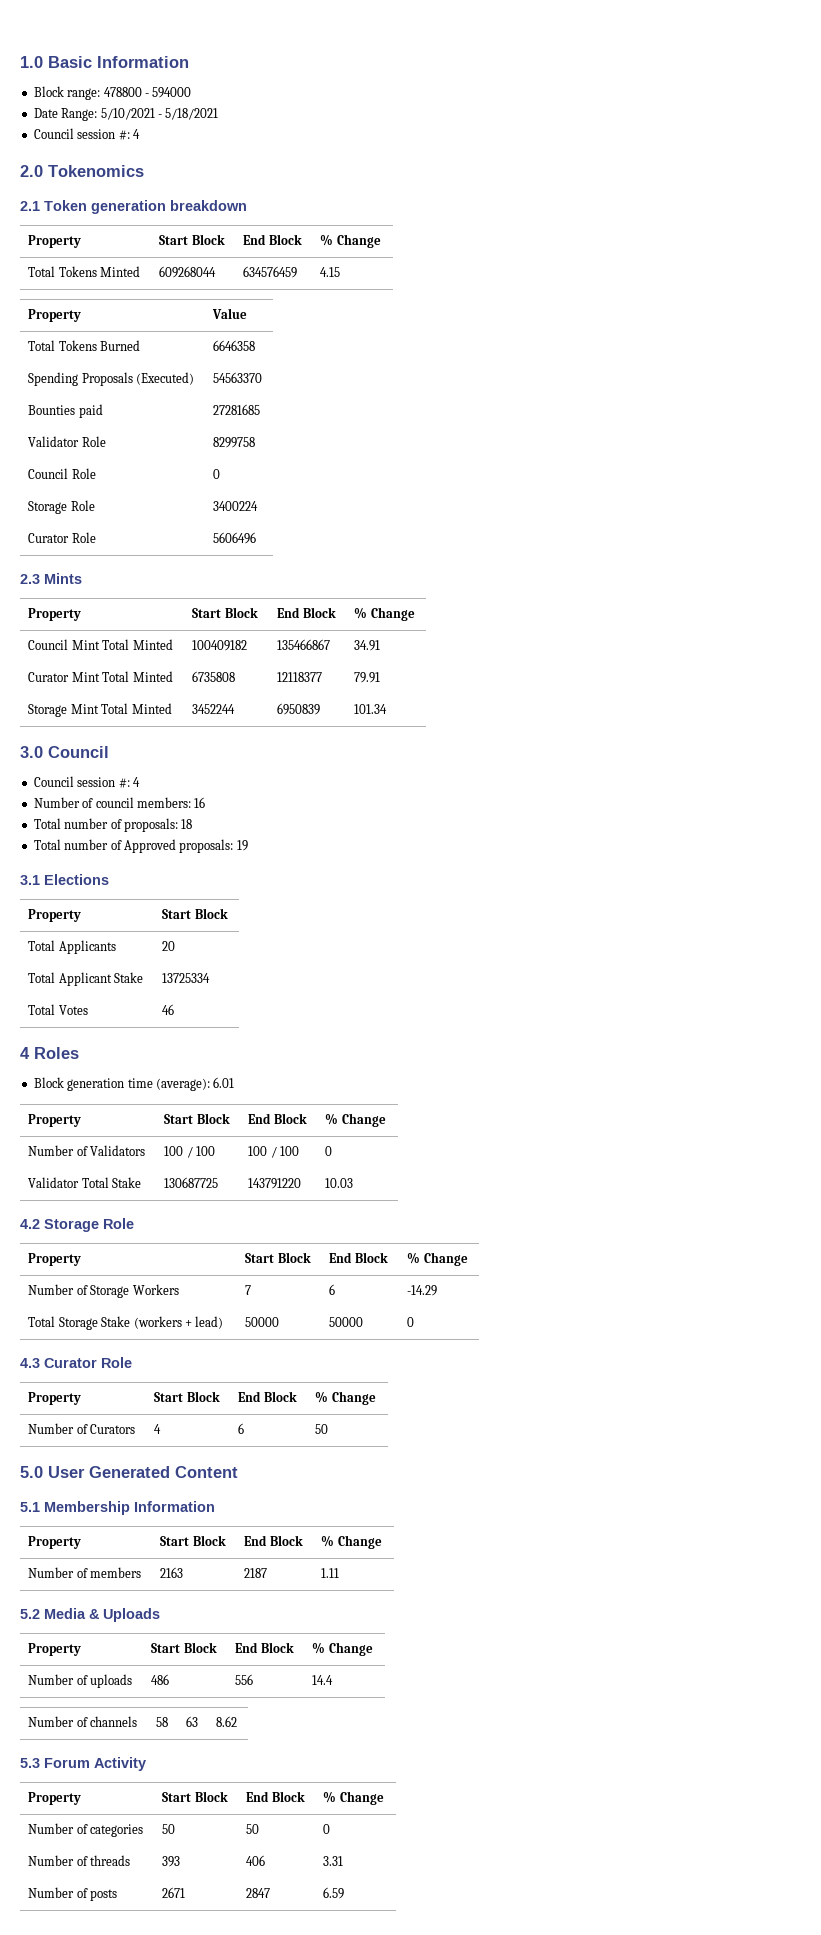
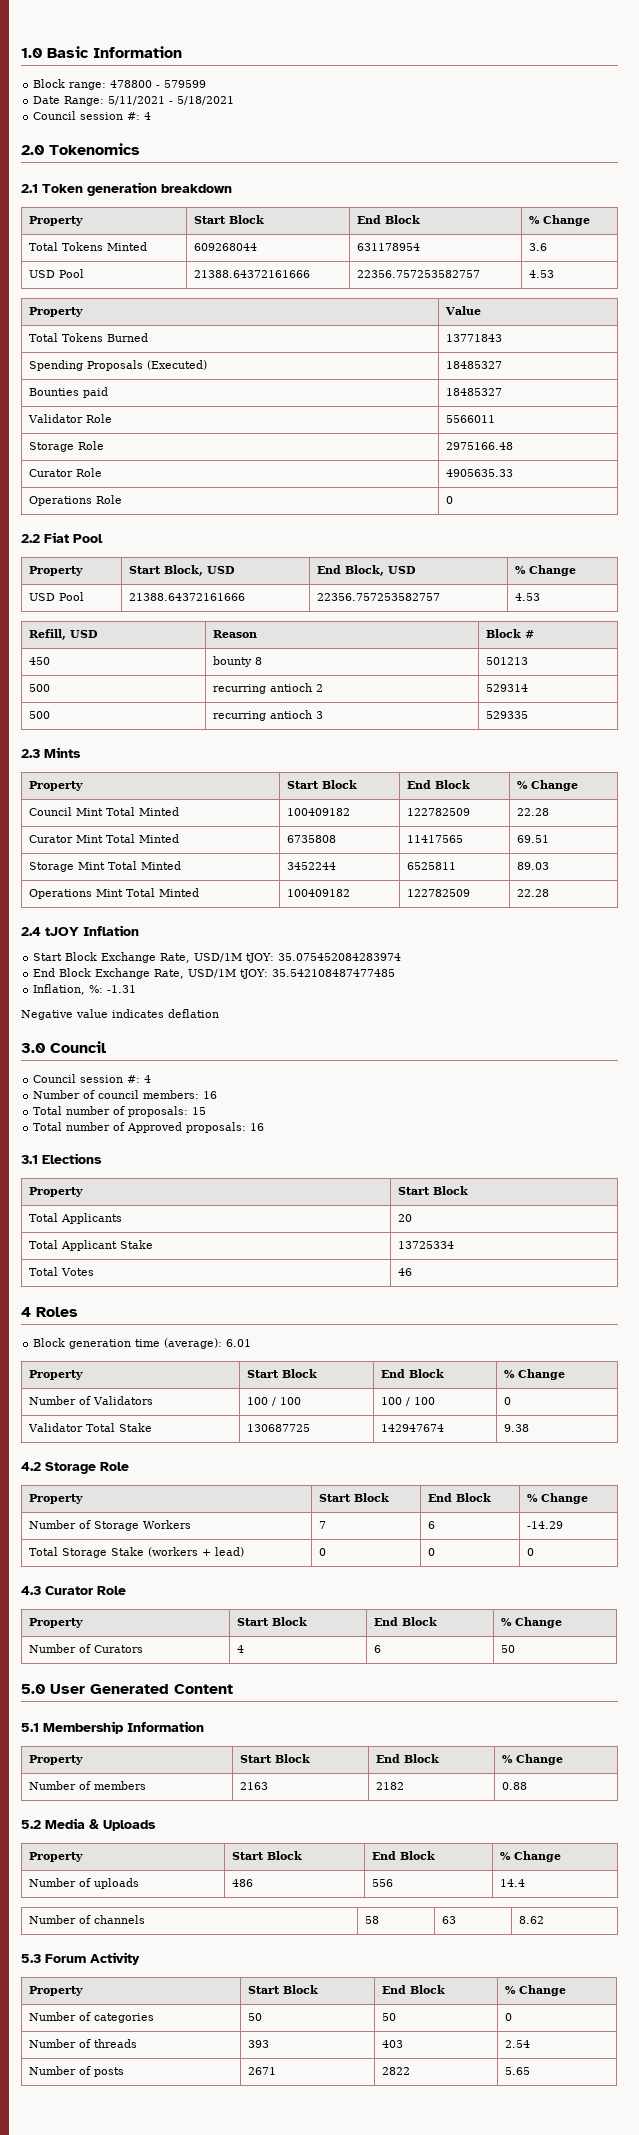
[152,87,192,98] 594000 -> [164,80,207,88] 579599
[100,108,155,120] 5/10/2021 -> [108,96,166,105] 5/11/2021
[243,266,298,278] [320,267,341,277] 634576459 | 4.15 -> [356,243,420,251] [528,243,547,251] [28,269,84,278] [193,270,310,278] [356,270,480,278] [528,270,554,278] 631178954 | 3.6 // USD Pool | 21388.64372161666 | 22356.757253582757 | 4.53
[213,340,256,351] 6646358 -> [445,334,502,342] 13771843
[213,372,263,383] 54563370 -> [445,361,502,369] 18485327
[213,404,261,415] 27281685 -> [445,388,502,396] 18485327
[213,437,256,448] [28,468,96,479] [213,469,221,479] 8299758 // Council Role | 0 -> [445,415,495,423] 5566011
[213,501,259,511] 3400224 -> [445,442,513,450] 2975166.48
[213,532,257,544] 5606496 -> [445,469,513,477] [28,495,122,506] [445,496,453,504] [21,532,103,543] [28,566,83,576] [128,565,235,576] [316,565,416,576] [514,565,576,576] [28,592,84,601] [128,593,245,601] [316,593,440,601] [514,593,540,601] [28,629,98,640] [212,630,257,638] [485,629,534,638] [28,657,50,665] [212,656,262,667] [485,657,528,665] [28,684,50,692] [212,683,323,694] [485,684,528,692] [28,711,50,719] [212,710,323,721] [485,711,528,719] 4905635.33 // Operations Role | 0 // 2.2 Fiat Pool // Property | Start Block, USD | End Block, USD | % Change // USD Pool | 21388.64372161666 | 22356.757253582757 | 4.53 // Refill, USD | Reason | Block # // 450 | bounty 8 | 501213 // 500 | recurring antioch 2 | 529314 // 500 | recurring antioch 3 | 529335
[277,639,331,650] [354,640,381,651] 135466867 | 34.91 -> [406,808,470,816] [516,808,549,816] 122782509 | 22.28
[277,672,323,682] [354,672,381,683] 12118377 | 79.91 -> [406,835,463,843] [516,835,549,843] 11417565 | 69.51
[277,703,321,715] [354,704,388,714] 6950839 | 101.34 -> [406,862,456,870] [516,862,549,870] [28,888,199,899] [286,889,350,897] [406,889,470,897] [516,889,549,897] [21,925,139,936] [33,952,402,963] [33,968,396,979] [33,984,137,995] [21,1009,219,1020] 6525811 | 89.03 // Operations Mint Total Minted | 100409182 | 122782509 | 22.28 // 2.4 tJOY Inflation // Start Block Exchange Rate, USD/1M tJOY: 35.075452084283974 // End Block Exchange Rate, USD/1M tJOY: 35.542108487477485 // Inflation, %: -1.31 // Negative value indicates deflation
[181,819,193,829] 18 -> [192,1107,207,1115] 15
[236,840,248,851] 19 -> [250,1123,265,1131] 16
[248,1178,302,1189] [325,1178,354,1188] 143791220 | 10.03 -> [380,1424,444,1432] [503,1424,529,1432] 142947674 | 9.38
[245,1317,280,1327] [329,1317,364,1327] 50000 | 50000 -> [318,1548,326,1556] [427,1548,435,1556] 0 | 0
[244,1568,268,1578] [321,1568,340,1578] 2187 | 1.11 -> [375,1782,404,1790] [501,1782,527,1790] 2182 | 0.88
[246,1855,266,1866] [323,1856,344,1866] 406 | 3.31 -> [381,2040,403,2048] [504,2040,530,2048] 403 | 2.54
[246,1888,271,1898] [323,1887,345,1899] 2847 | 6.59 -> [381,2067,410,2075] [504,2067,530,2075] 2822 | 5.65

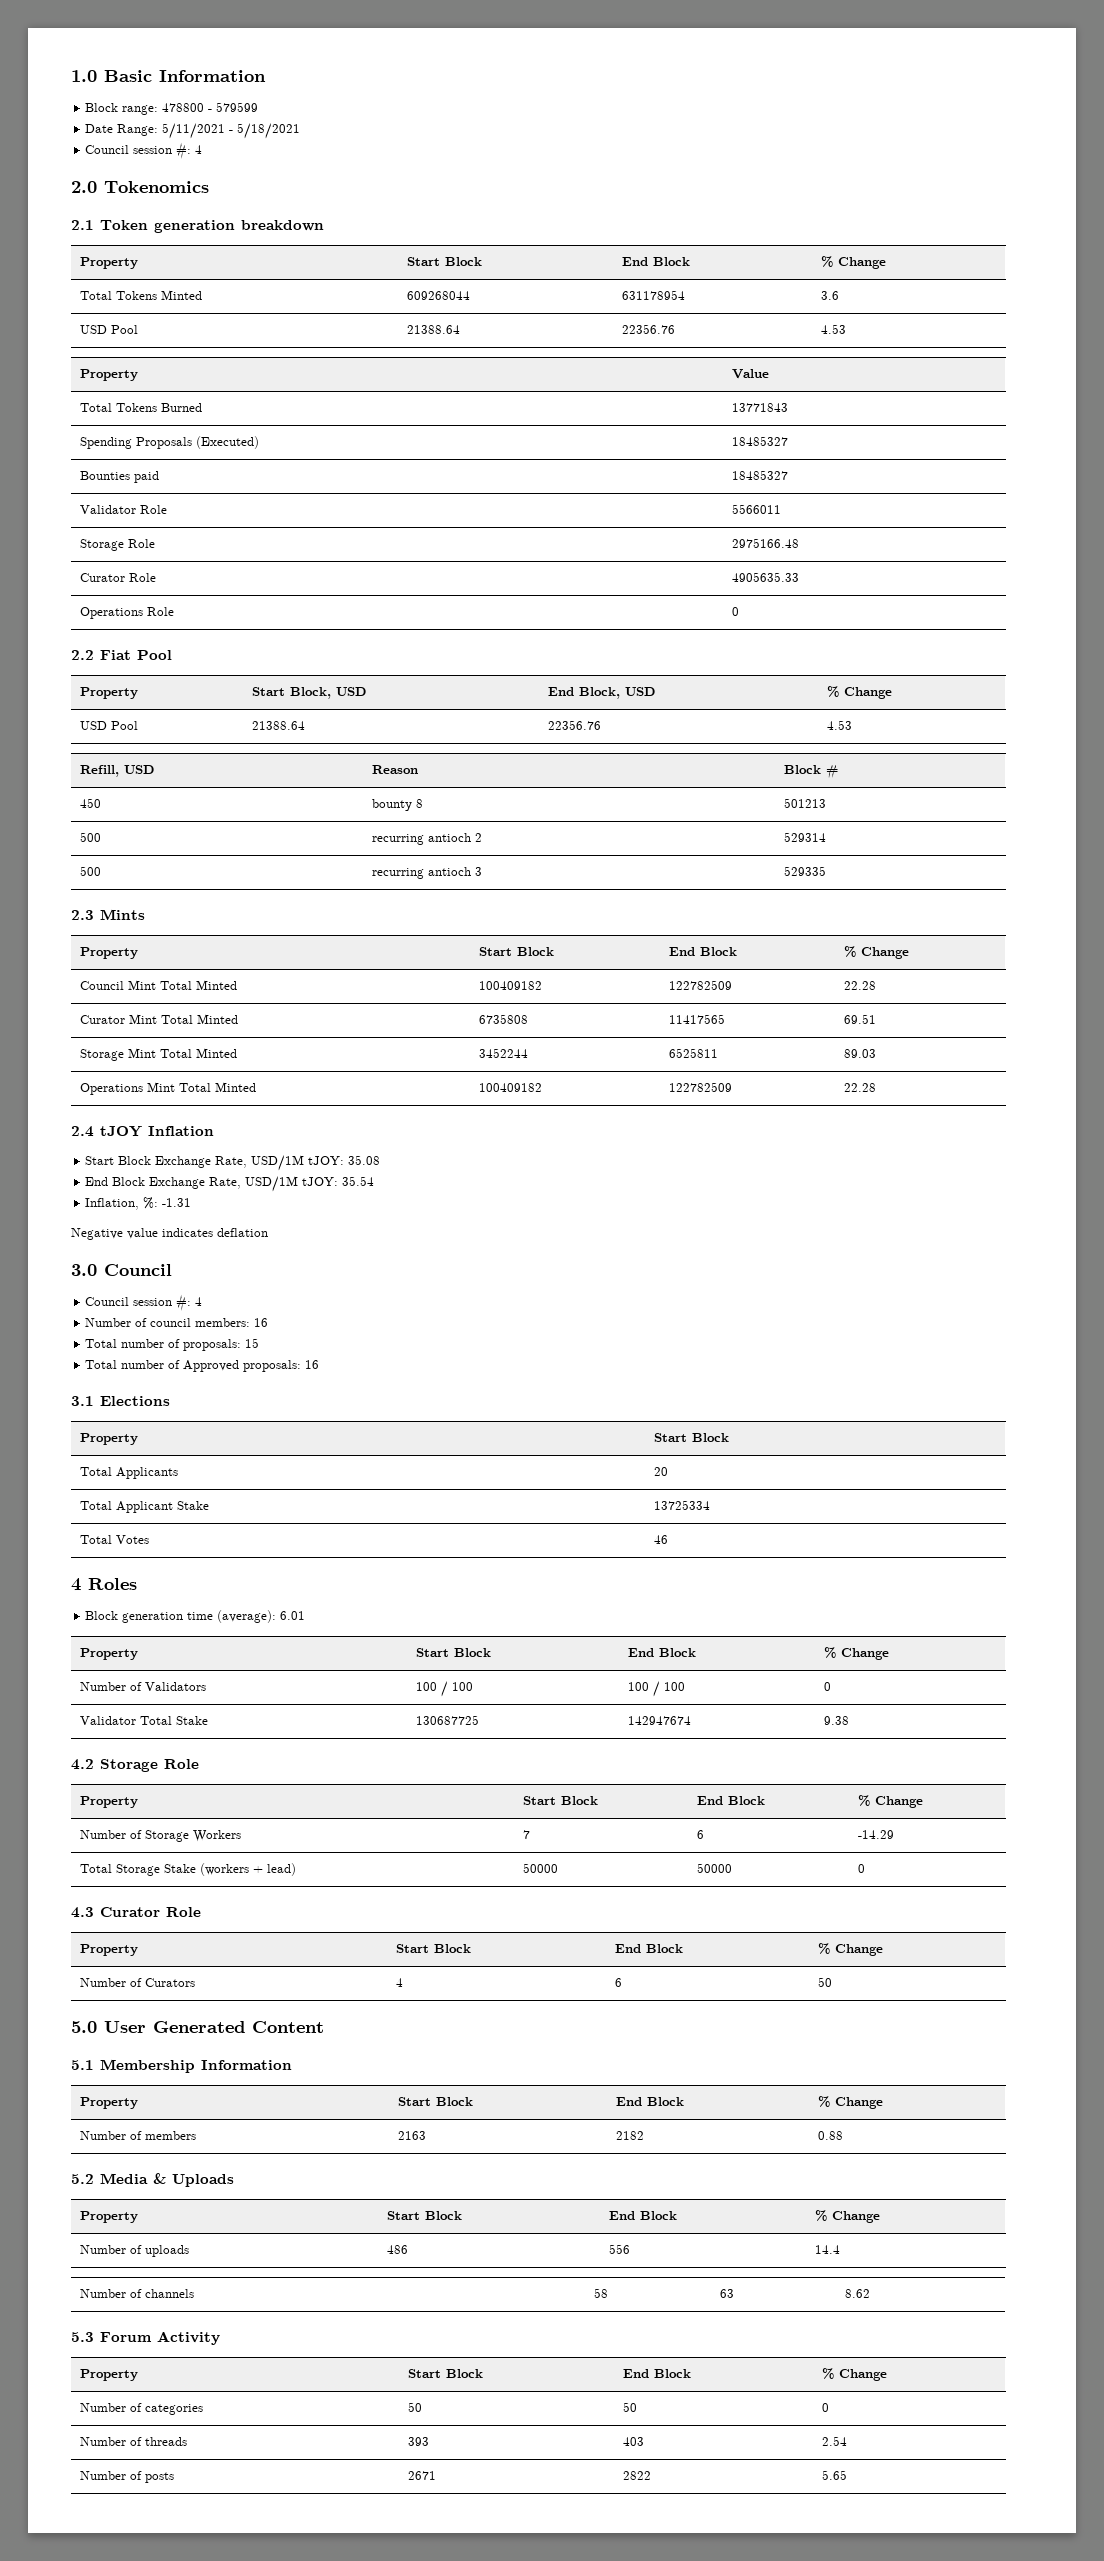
[193,270,310,278] [356,270,480,278] 21388.64372161666 | 22356.757253582757 -> [406,325,460,334] [621,324,675,334] 21388.64 | 22356.76
[128,593,245,601] [316,593,440,601] 21388.64372161666 | 22356.757253582757 -> [251,721,305,730] [547,720,601,730] 21388.64 | 22356.76
[278,953,402,961] 35.075452084283974 -> [348,1155,381,1165] 35.08
[272,969,396,977] 35.542108487477485 -> [342,1176,375,1186] 35.54
[318,1548,326,1556] [427,1548,435,1556] 0 | 0 -> [522,1863,558,1873] [696,1863,732,1873] 50000 | 50000

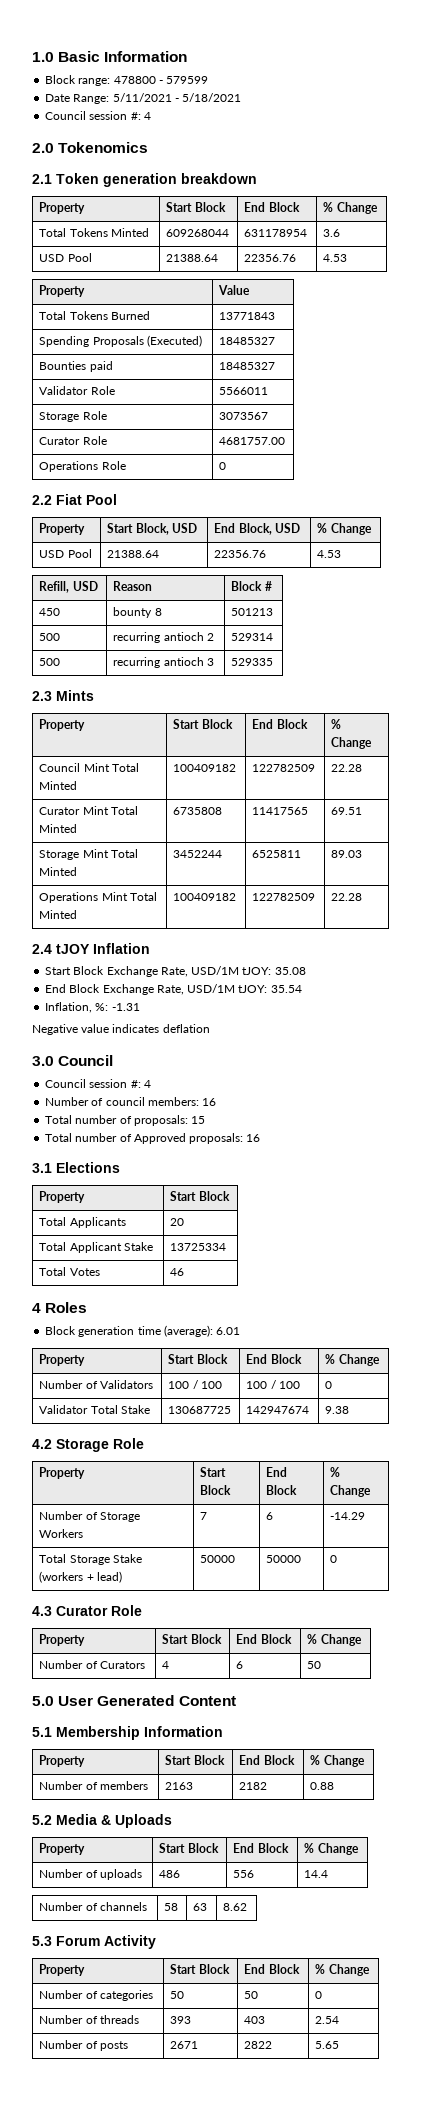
[731,538,799,548] 2975166.48 -> [219,412,269,420] 3073567
[731,572,799,582] 4905635.33 -> [219,437,286,445] 4681757.00

